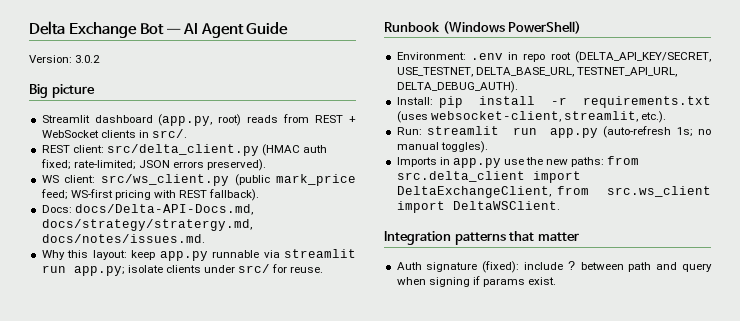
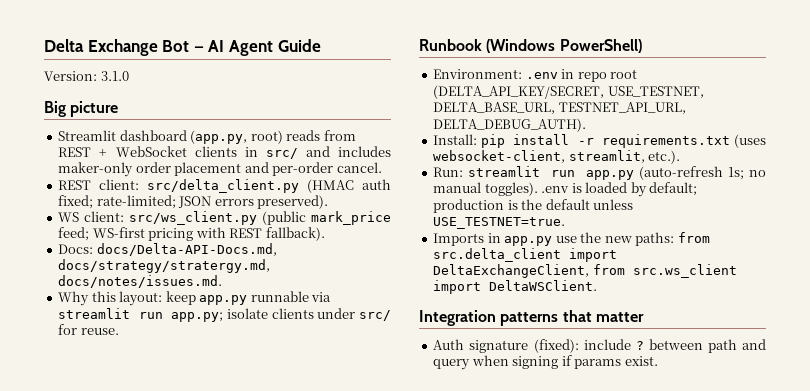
[75,55,101,63] 3.0.2 -> [100,71,129,81] 3.1.0
[151,129,187,138] src/. -> [265,146,391,159] [58,162,382,177] src/ and includes maker-only order placement and per-order cancel.
(488, 147) none -> [541,182,698,197] [433,199,634,213] [433,217,566,229] .env is loaded by default; production is the default unless USE_TESTNET=true.

